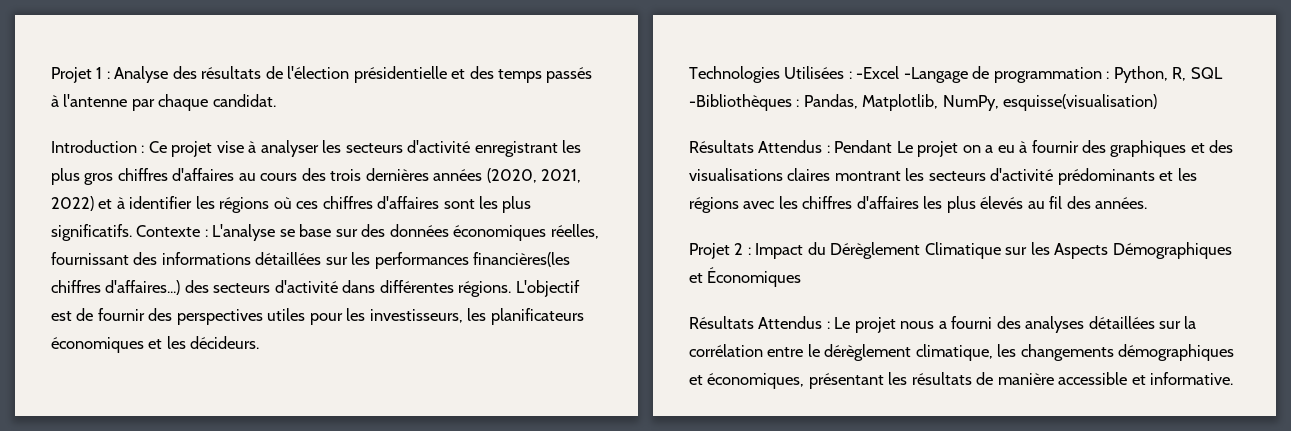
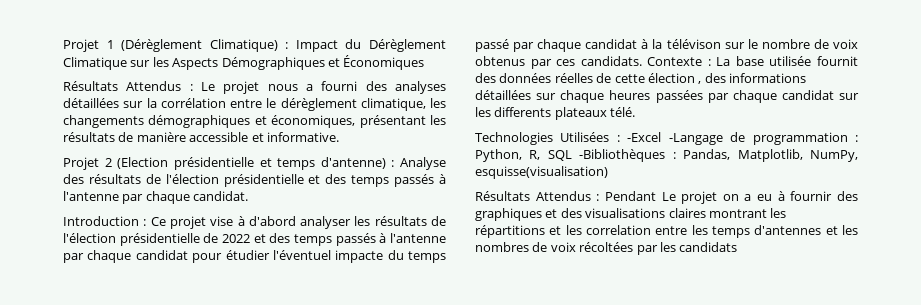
[106,66,593,83] [51,94,276,111] [51,140,582,157] [51,168,582,185] [51,196,532,213] [51,224,599,241] [51,252,571,269] [51,280,580,297] [51,308,584,325] [51,336,260,353] [689,66,1223,83] [689,94,1158,111] [689,140,1234,157] [689,168,1197,185] [689,196,1148,213] [689,243,744,259] : Analyse des résultats de l'élection présidentielle et des temps passés à l'antenne par chaque candidat. // Introduction : Ce projet vise à analyser les secteurs d'activité enregistrant les plus gros chiffres d'affaires au cours des trois dernières années (2020, 2021, 2022) et à identifier les régions où ces chiffres d'affaires sont les plus significatifs. Contexte : L'analyse se base sur des données économiques réelles, fournissant des informations détaillées sur les performances financières(les chiffres d'affaires...) des secteurs d'activité dans différentes régions. L'objectif est de fournir des perspectives utiles pour les investisseurs, les planificateurs économiques et les décideurs. // Technologies Utilisées : -Excel -Langage de programmation : Python, R, SQL -Bibliothèques : Pandas, Matplotlib, NumPy, esquisse(visualisation) // Résultats Attendus : Pendant Le projet on a eu à fournir des graphiques et des visualisations claires montrant les secteurs d'activité prédominants et les régions avec les chiffres d'affaires les plus élevés au fil des années. // Projet 2 -> [121,39,278,52] (Dérèglement Climatique)
(1234, 378) none -> [63,157,446,170] [63,174,447,187] [63,191,249,204] [63,216,447,229] [63,233,446,246] [63,250,446,263] [475,39,858,52] [475,56,858,69] [475,73,806,84] [475,90,859,103] [475,107,636,120] [475,132,858,145] [475,149,858,162] [475,166,608,179] [475,191,858,204] [475,208,787,221] [475,225,858,238] [475,242,738,255] // Projet 2 (Election présidentielle et temps d'antenne) : Analyse des résultats de l'élection présidentielle et des temps passés à l'antenne par chaque candidat. // Introduction : Ce projet vise à d'abord analyser les résultats de l'élection présidentielle de 2022 et des temps passés à l'antenne par chaque candidat pour étudier l'éventuel impacte du temps passé par chaque candidat à la télévison sur le nombre de voix obtenus par ces candidats. Contexte : La base utilisée fournit des données réelles de cette élection , des informations détaillées sur chaque heures passées par chaque candidat sur les differents plateaux télé. // Technologies Utilisées : -Excel -Langage de programmation : Python, R, SQL -Bibliothèques : Pandas, Matplotlib, NumPy, esquisse(visualisation) // Résultats Attendus : Pendant Le projet on a eu à fournir des graphiques et des visualisations claires montrant les répartitions et les correlation entre les temps d'antennes et les nombres de voix récoltées par les candidats

